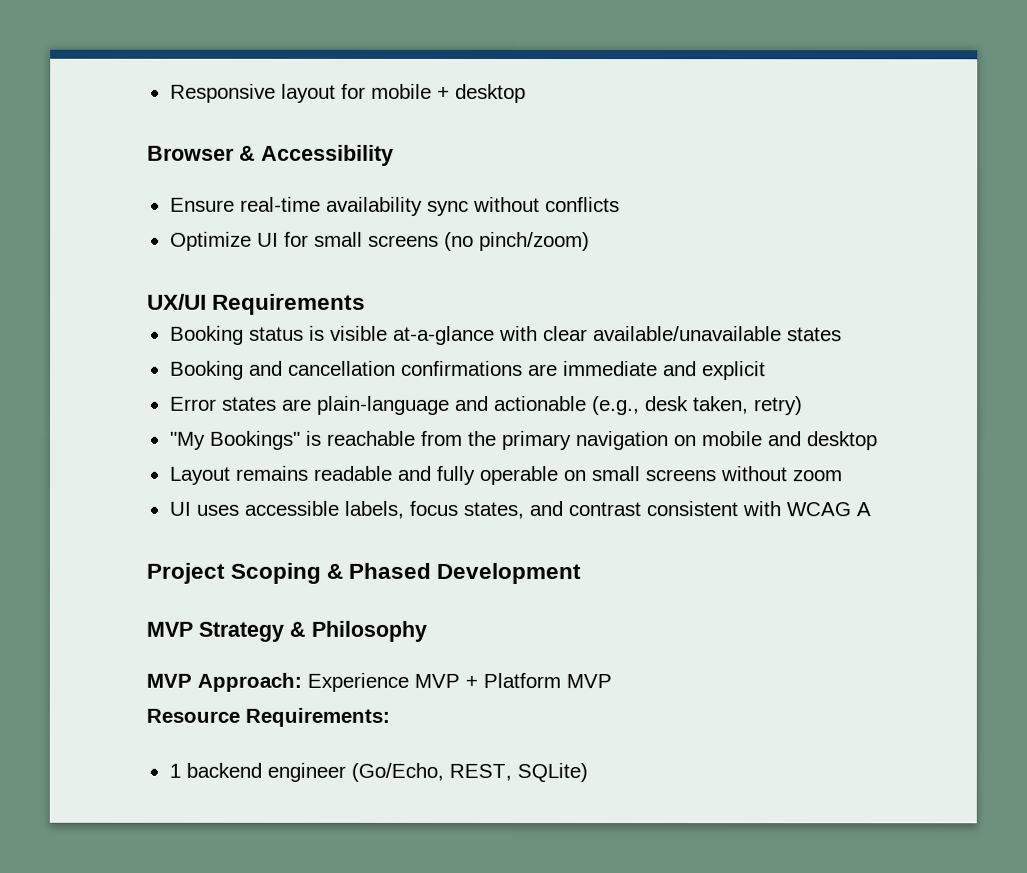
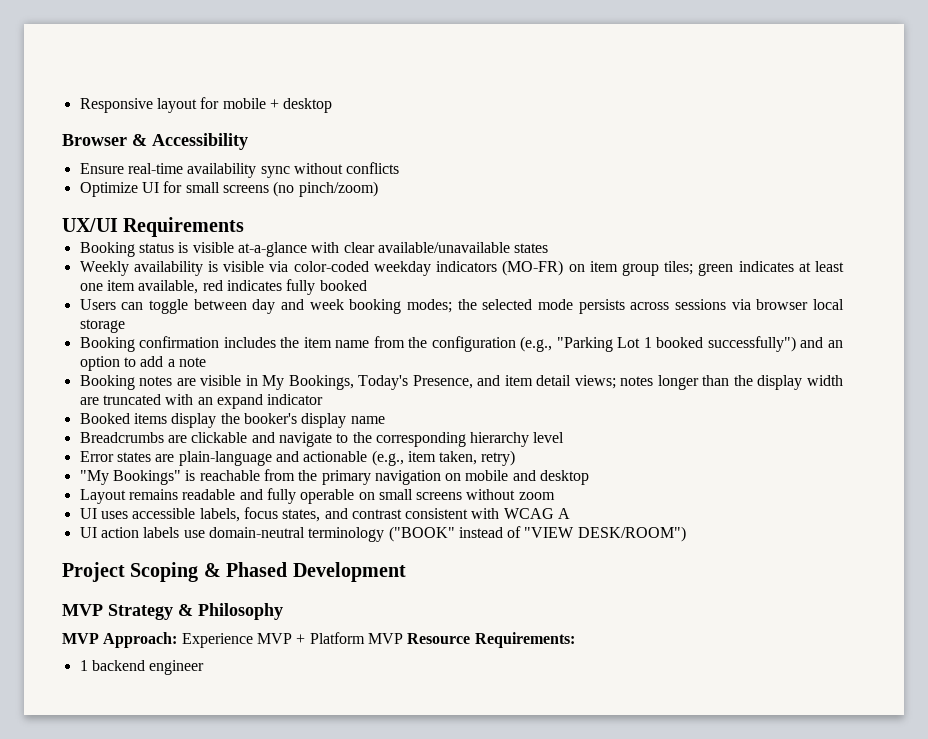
[169,360,766,381] Booking and cancellation confirmations are immediate and explicit -> [79,260,844,276] [79,279,367,295] [79,299,844,314] [79,319,125,333] [79,336,843,352] [79,356,206,371] [79,375,844,390] [79,394,324,409] [79,413,385,428] [79,432,565,447] Weekly availability is visible via color-coded weekday indicators (MO-FR) on item group tiles; green indicates at least one item available, red indicates fully booked // Users can toggle between day and week booking modes; the selected mode persists across sessions via browser local storage // Booking confirmation includes the item name from the configuration (e.g., "Parking Lot 1 booked successfully") and an option to add a note // Booking notes are visible in My Bookings, Today's Presence, and item detail views; notes longer than the display width are truncated with an expand indicator // Booked items display the booker's display name // Breadcrumbs are clickable and navigate to the corresponding hierarchy level
[644,396,689,412] desk -> [407,451,436,462] item
(871, 509) none -> [79,526,686,542] // UI action labels use domain-neutral terminology ("BOOK" instead of "VIEW DESK/ROOM")
(612, 681) // -> (403, 638) none
[350,762,588,783] (Go/Echo, REST, SQLite) -> (205, 667) none

